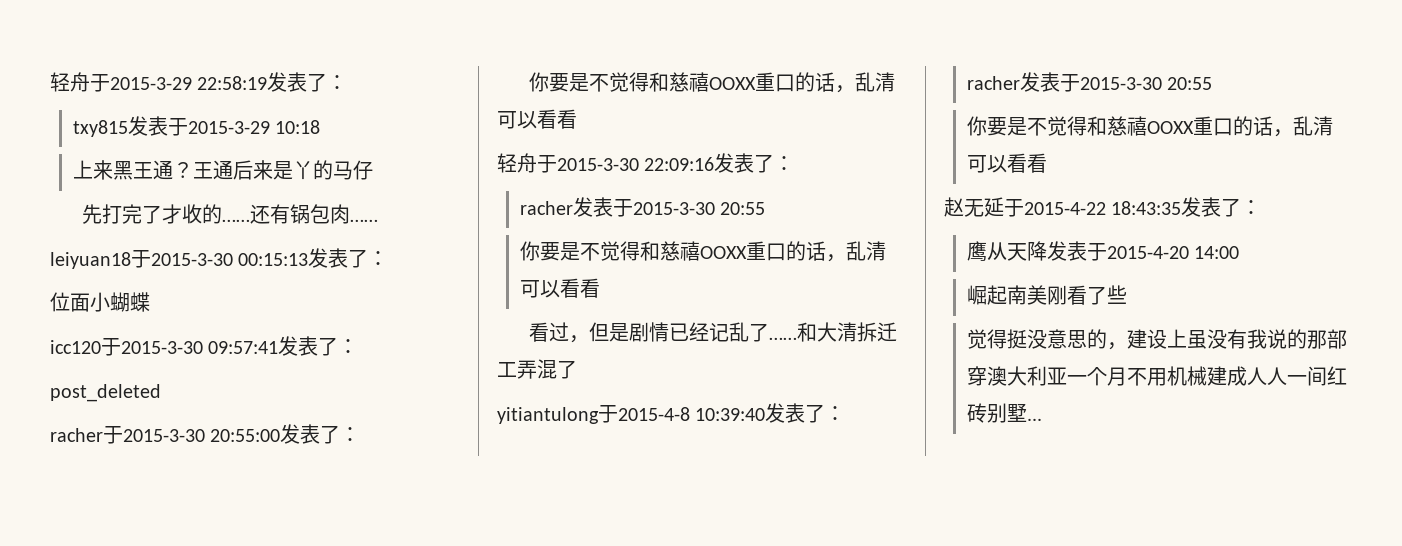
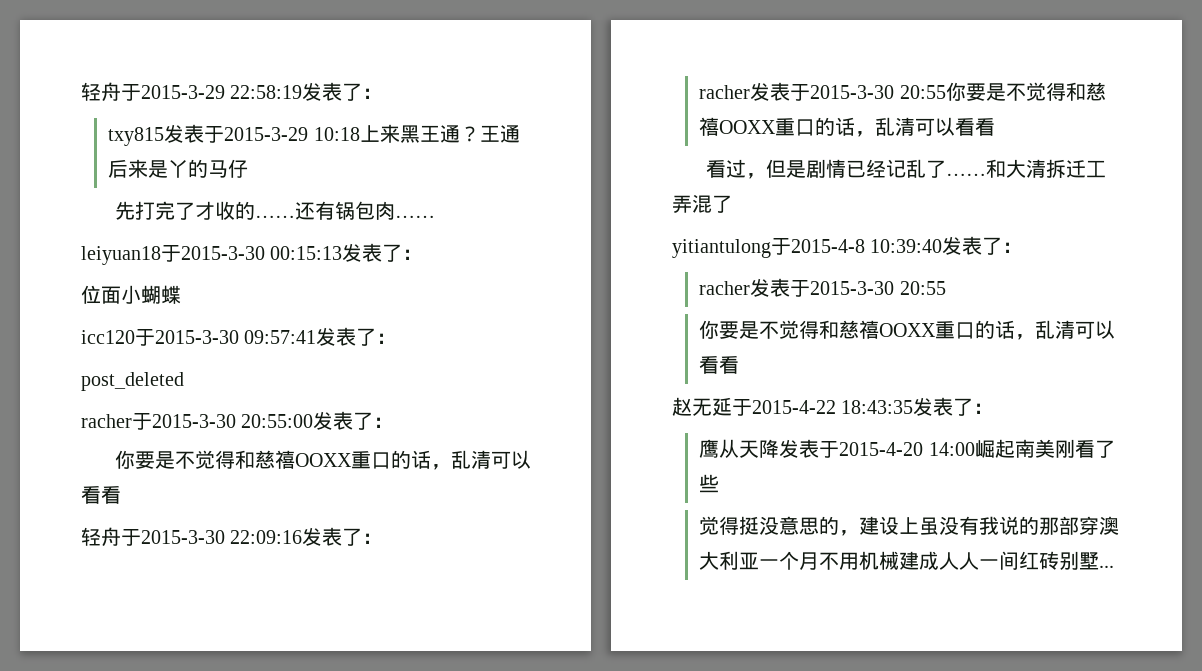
(321, 127) // -> (360, 134) none
(766, 208) // -> (946, 92) none
(1240, 252) // -> (975, 449) none

